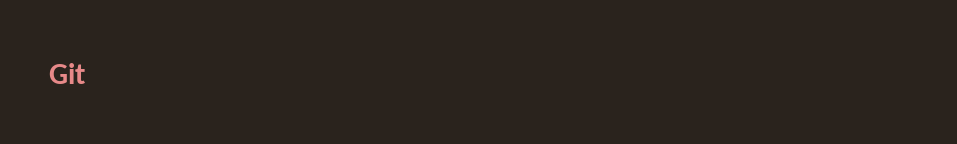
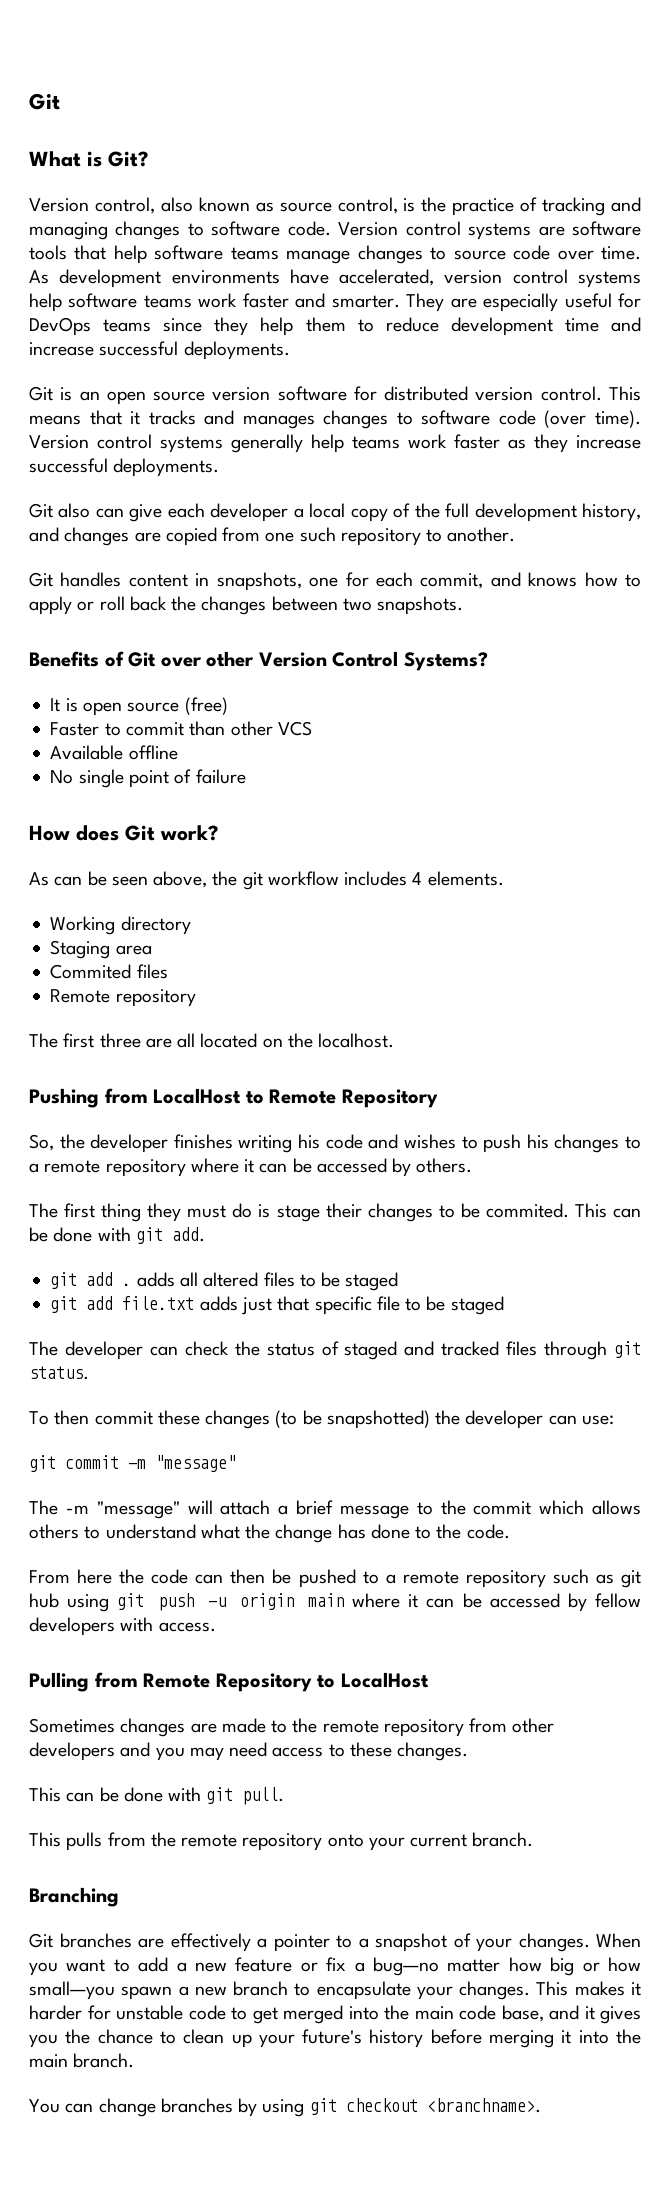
[49,63,85,84] Git -> [29,93,60,110] [29,151,148,167] [29,197,641,216] [29,221,642,240] [29,245,641,264] [29,269,641,288] [29,293,641,312] [29,317,642,336] [29,341,290,360] [29,386,641,405] [29,410,641,429] [29,434,641,453] [29,458,220,477] [29,503,641,522] [29,527,516,546] [29,572,641,591] [29,596,464,615] [29,651,488,671] [50,697,228,716] [50,721,312,736] [50,745,178,760] [50,769,246,788] [29,825,218,841] [29,871,504,890] [50,916,191,935] [50,940,152,959] [50,964,168,979] [50,989,196,1007] [29,1033,395,1048] [29,1088,438,1108] [29,1134,641,1153] [29,1158,473,1177] [29,1203,641,1222] [29,1227,205,1244] [50,1272,399,1291] [50,1296,504,1315] [29,1341,641,1360] [29,1366,89,1380] [29,1410,614,1429] [29,1455,236,1472] [29,1500,641,1519] [29,1524,510,1543] [29,1569,641,1588] [29,1593,641,1612] [29,1617,216,1636] [29,1672,429,1692] [29,1718,555,1737] [29,1742,469,1761] [29,1787,285,1805] [29,1832,534,1851] [29,1887,119,1907] [29,1933,641,1952] [29,1957,641,1976] [29,1981,641,2000] [29,2005,641,2024] [29,2029,641,2048] [29,2053,135,2068] [29,2098,541,2117] Git // What is Git? // Version control, also known as source control, is the practice of tracking and managing changes to software code. Version control systems are software tools that help software teams manage changes to source code over time. As development environments have accelerated, version control systems help software teams work faster and smarter. They are especially useful for DevOps teams since they help them to reduce development time and increase successful deployments. // Git is an open source version software for distributed version control. This means that it tracks and manages changes to software code (over time). Version control systems generally help teams work faster as they increase successful deployments. // Git also can give each developer a local copy of the full development history, and changes are copied from one such repository to another. // Git handles content in snapshots, one for each commit, and knows how to apply or roll back the changes between two snapshots. // Benefits of Git over other Version Control Systems? // It is open source (free) // Faster to commit than other VCS // Available offline // No single point of failure // How does Git work? // As can be seen above, the git workflow includes 4 elements. // Working directory // Staging area // Commited files // Remote repository // The first three are all located on the localhost. // Pushing from LocalHost to Remote Repository // So, the developer finishes writing his code and wishes to push his changes to a remote repository where it can be accessed by others. // The first thing they must do is stage their changes to be commited. This can be done with git add. // git add . adds all altered files to be staged // git add file.txt adds just that specific file to be staged // The developer can check the status of staged and tracked files through git status. // To then commit these changes (to be snapshotted) the developer can use: // git commit -m "message" // The -m "message" will attach a brief message to the commit which allows others to understand what the change has done to the code. // From here the code can then be pushed to a remote repository such as git hub using git push -u origin main where it can be accessed by fellow developers with access. // Pulling from Remote Repository to LocalHost // Sometimes changes are made to the remote repository from other developers and you may need access to these changes. // This can be done with git pull. // This pulls from the remote repository onto your current branch. // Branching // Git branches are effectively a pointer to a snapshot of your changes. When you want to add a new feature or fix a bug—no matter how big or how small—you spawn a new branch to encapsulate your changes. This makes it harder for unstable code to get merged into the main code base, and it gives you the chance to clean up your future's history before merging it into the main branch. // You can change branches by using git checkout <branchname>.

